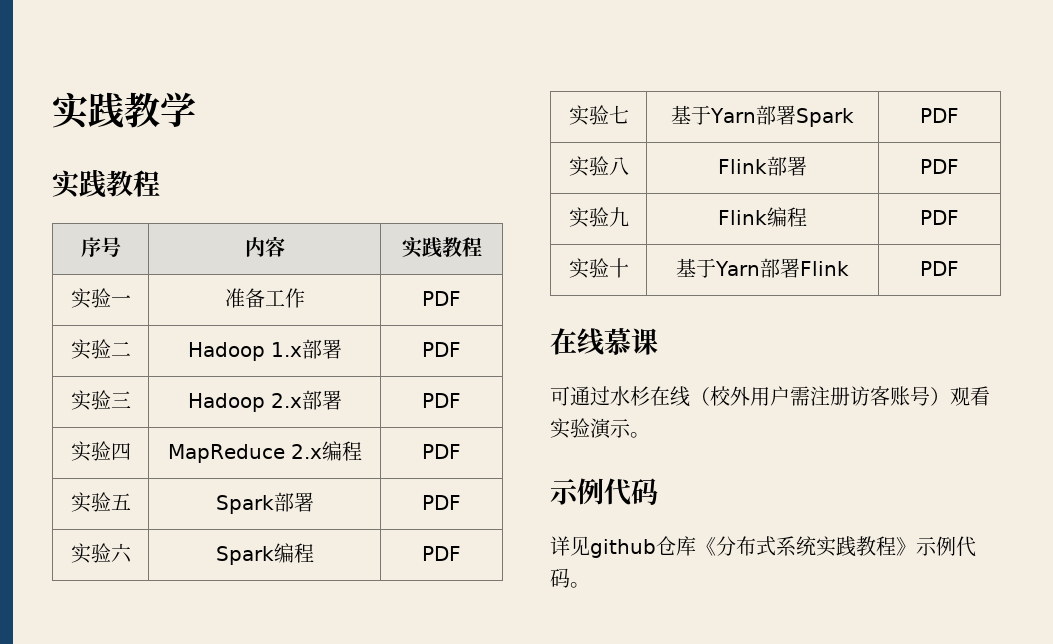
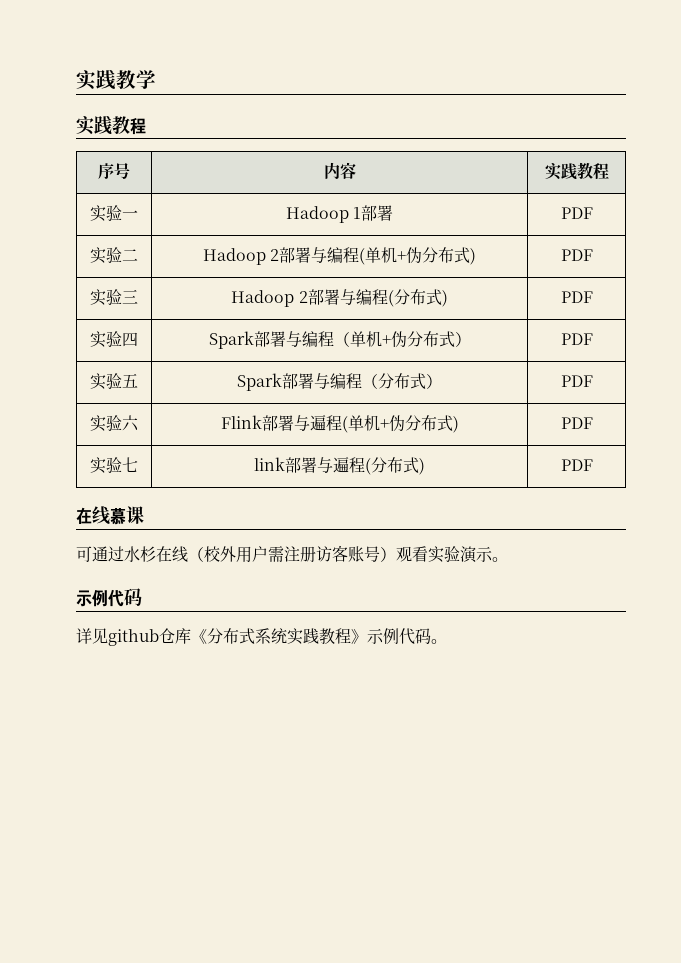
[224,288,305,308] 准备工作 -> [285,205,394,223] Hadoop 1部署
[270,339,342,359] 1.x部署 -> [270,247,477,265] 2部署与编程(单机+伪分布式)
[270,390,342,410] 2.x部署 -> [298,289,448,307] 2部署与编程(分布式)
[167,441,362,463] MapReduce 2.x编程 -> [208,331,471,349] Spark部署与编程（单机+伪分布式）
(314, 502) none -> [314,373,442,389] 与编程（分布式）
[215,543,314,565] [422,546,462,561] [568,105,629,126] [671,105,854,127] [920,108,959,123] [568,156,629,177] [718,156,807,176] [920,159,959,174] [568,207,629,228] [718,207,807,227] [920,210,959,225] [568,258,629,279] [675,258,850,278] Spark编程 | PDF // 实验七 | 基于Yarn部署Spark | PDF // 实验八 | Flink部署 | PDF // 实验九 | Flink编程 | PDF // 实验十 | 基于Yarn部署Flink -> [220,415,459,433] [560,417,593,429] [90,457,138,474] [254,457,425,475] Flink部署与遍程(单机+伪分布式) | PDF // 实验七 | link部署与遍程(分布式)

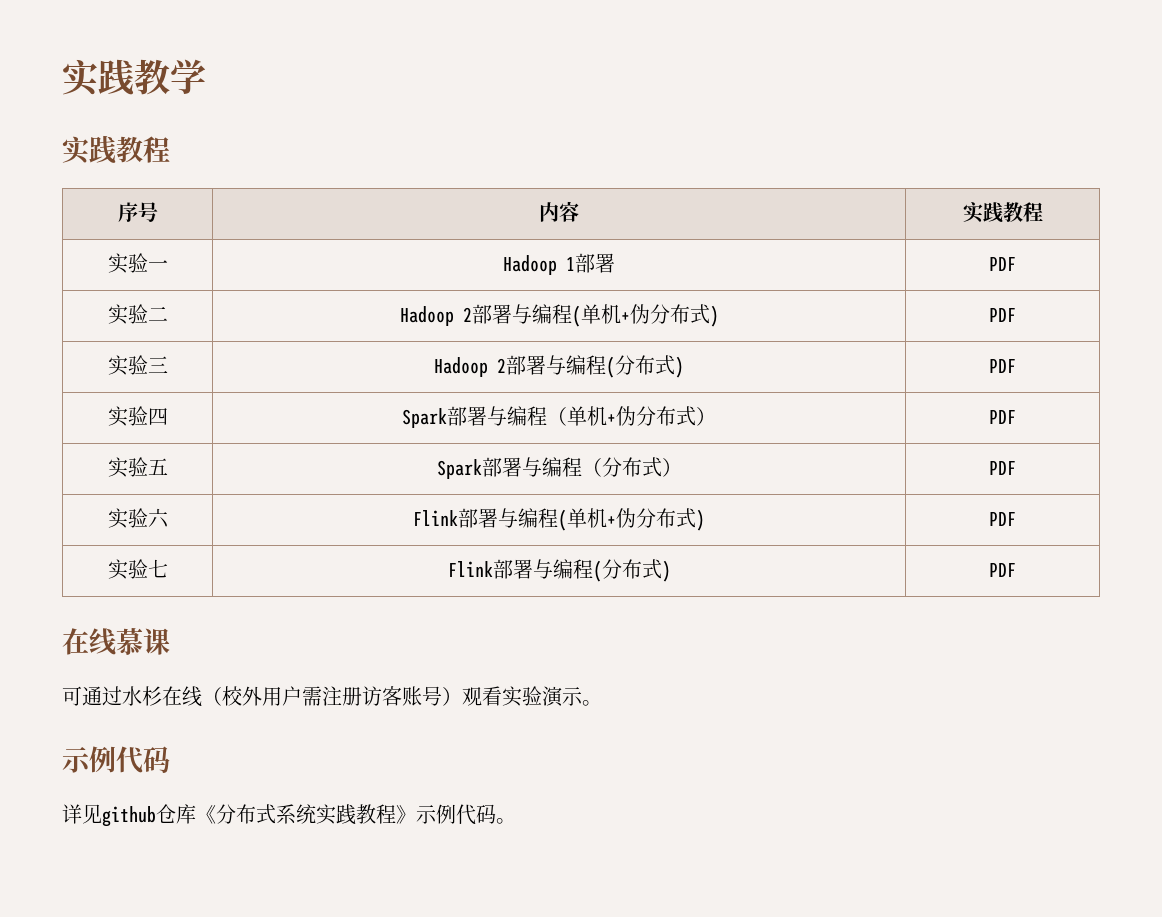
[309,415,326,431] 遍 -> [518,508,538,528] 编
[254,457,349,473] link部署与遍 -> [447,559,573,579] Flink部署与编

